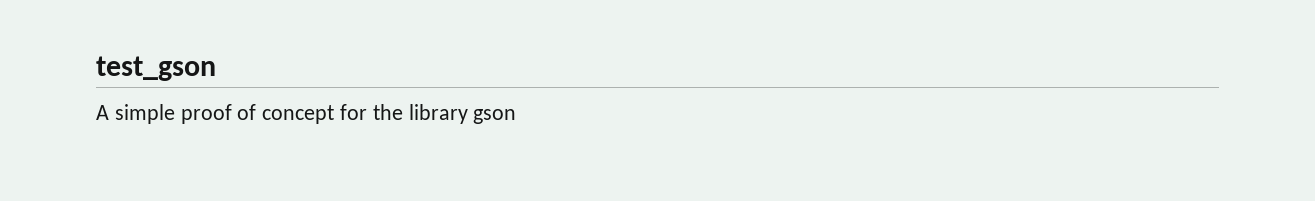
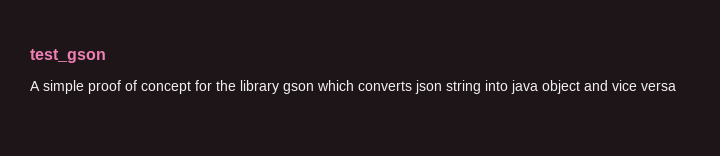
(517, 116) none -> [317,80,676,94] which converts json string into java object and vice versa

